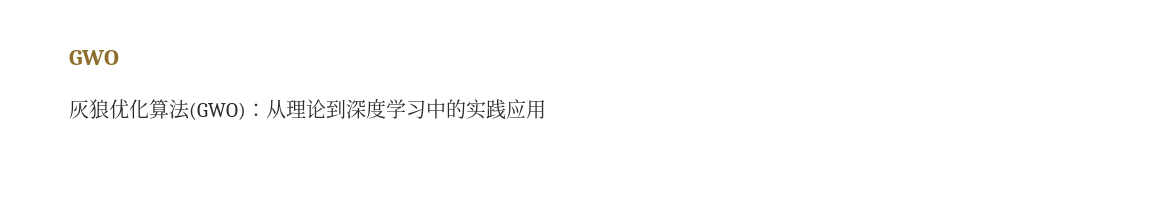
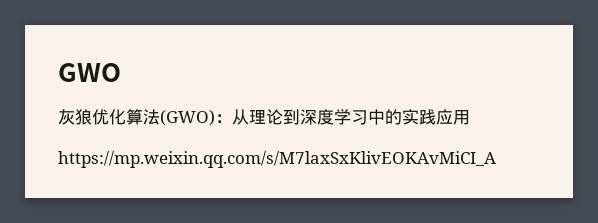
(546, 109) none -> [58,151,496,168] // https://mp.weixin.qq.com/s/M7laxSxKlivEOKAvMiCI_A

